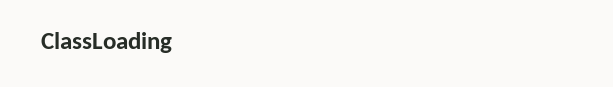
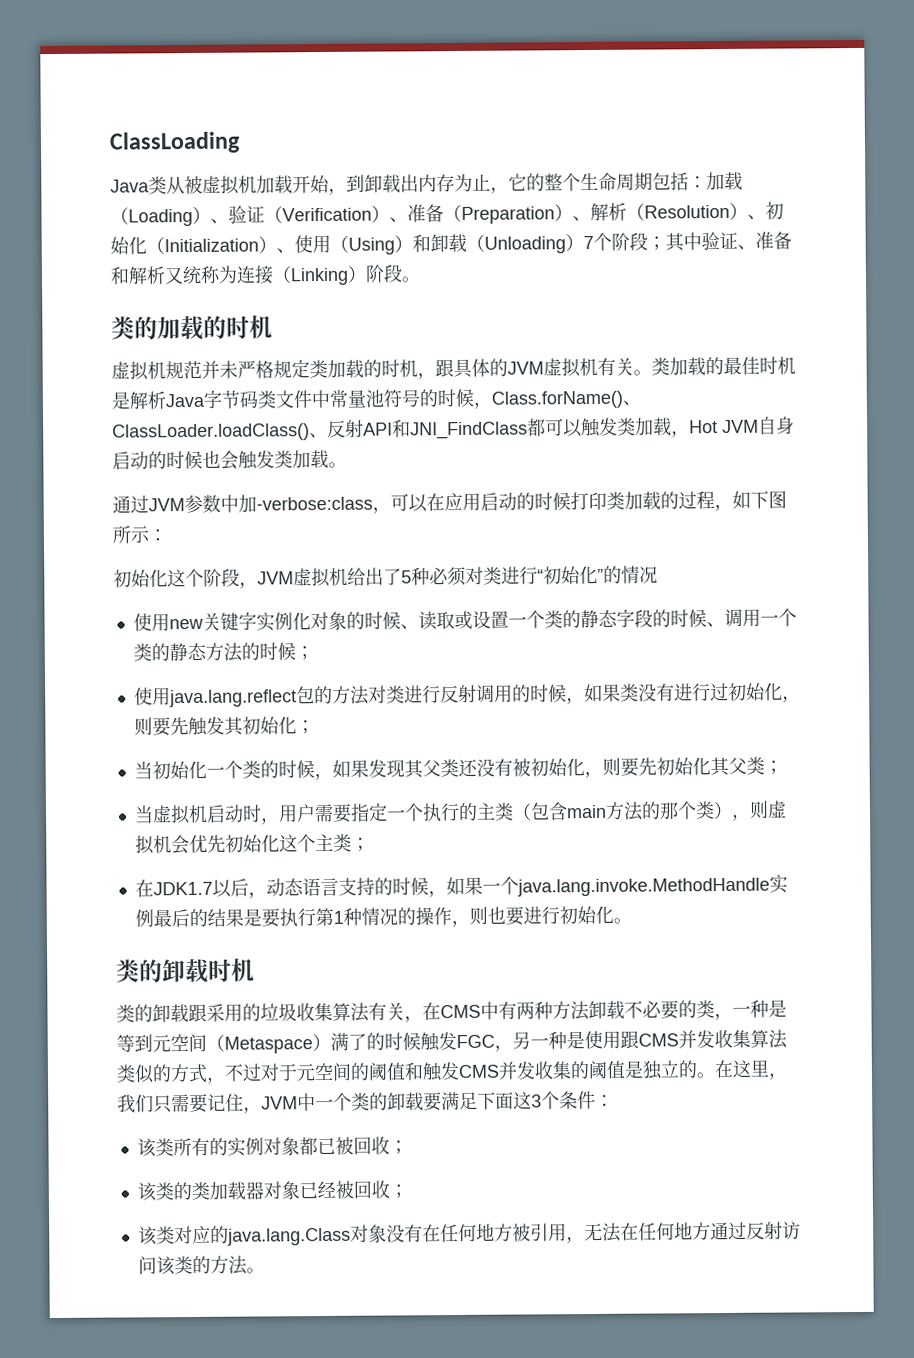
(172, 42) none -> [110,171,743,195] [110,201,784,227] [110,231,792,255] [110,264,421,286] [111,315,273,341] [111,356,796,381] [111,388,641,410] [112,416,795,442] [112,449,347,470] [112,490,787,514] [112,525,167,544] [113,565,658,589] [132,608,797,632] [132,642,314,662] [133,682,801,708] [133,716,315,737] [133,756,783,781] [133,800,787,825] [134,833,370,855] [134,874,788,899] [134,905,632,928] [116,958,255,984] [116,999,787,1023] [116,1029,788,1054] [116,1059,788,1084] [117,1090,614,1114] [136,1136,408,1158] [136,1180,408,1202] [137,1221,801,1246] [137,1255,265,1276] // Java类从被虚拟机加载开始，到卸载出内存为止，它的整个生命周期包括：加载（Loading）、验证（Verification）、准备（Preparation）、解析（Resolution）、初始化（Initialization）、使用（Using）和卸载（Unloading）7个阶段；其中验证、准备和解析又统称为连接（Linking）阶段。 // 类的加载的时机 // 虚拟机规范并未严格规定类加载的时机，跟具体的JVM虚拟机有关。类加载的最佳时机是解析Java字节码类文件中常量池符号的时候，Class.forName()、ClassLoader.loadClass()、反射API和JNI_FindClass都可以触发类加载，Hot JVM自身启动的时候也会触发类加载。 // 通过JVM参数中加-verbose:class，可以在应用启动的时候打印类加载的过程，如下图所示： // 初始化这个阶段，JVM虚拟机给出了5种必须对类进行“初始化”的情况 // 使用new关键字实例化对象的时候、读取或设置一个类的静态字段的时候、调用一个类的静态方法的时候； // 使用java.lang.reflect包的方法对类进行反射调用的时候，如果类没有进行过初始化，则要先触发其初始化； // 当初始化一个类的时候，如果发现其父类还没有被初始化，则要先初始化其父类； // 当虚拟机启动时，用户需要指定一个执行的主类（包含main方法的那个类），则虚拟机会优先初始化这个主类； // 在JDK1.7以后，动态语言支持的时候，如果一个java.lang.invoke.MethodHandle实例最后的结果是要执行第1种情况的操作，则也要进行初始化。 // 类的卸载时机 // 类的卸载跟采用的垃圾收集算法有关，在CMS中有两种方法卸载不必要的类，一种是等到元空间（Metaspace）满了的时候触发FGC，另一种是使用跟CMS并发收集算法类似的方式，不过对于元空间的阈值和触发CMS并发收集的阈值是独立的。在这里，我们只需要记住，JVM中一个类的卸载要满足下面这3个条件： // 该类所有的实例对象都已被回收； // 该类的类加载器对象已经被回收； // 该类对应的java.lang.Class对象没有在任何地方被引用，无法在任何地方通过反射访问该类的方法。

